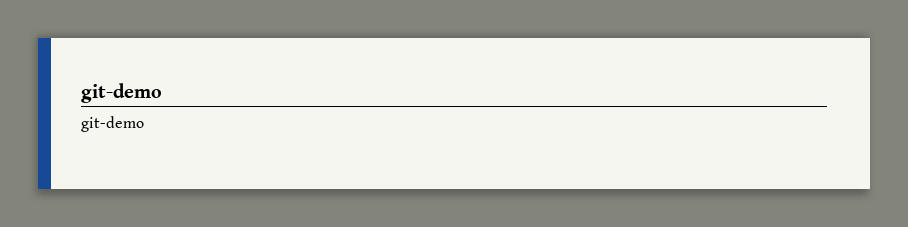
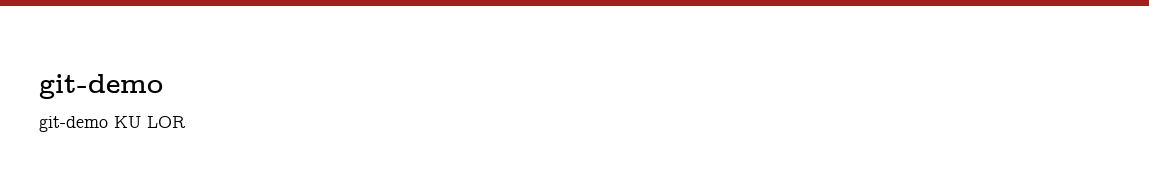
(144, 124) none -> [114,116,186,128] KU LOR

